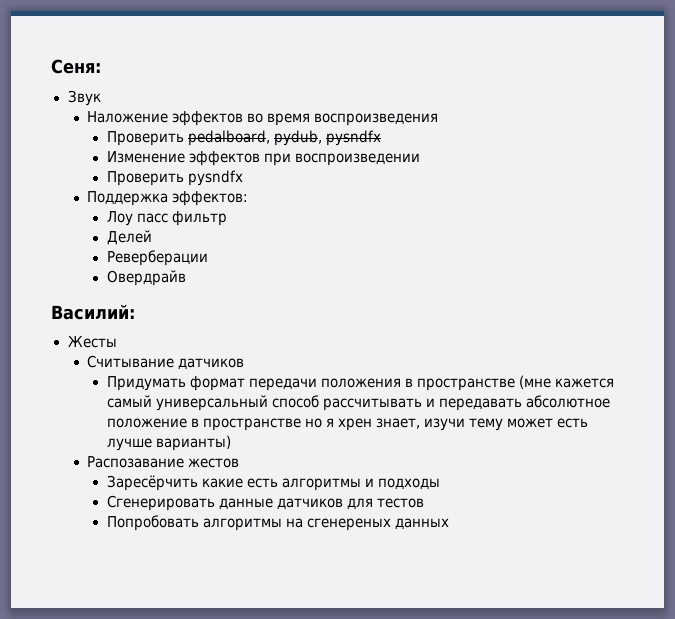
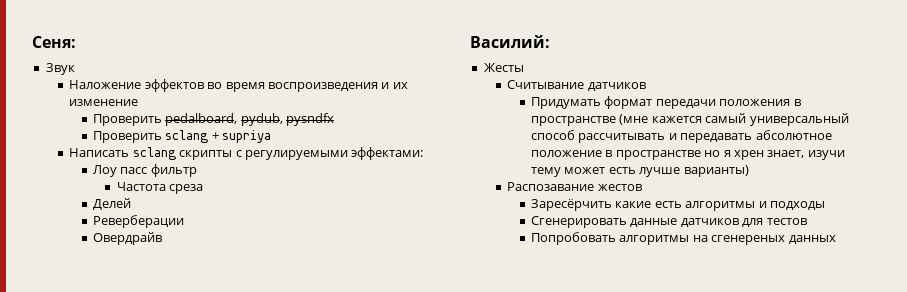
(439, 119) none -> [381,82,408,89] [69,99,139,106] и их изменение
[106,151,421,166] [106,170,243,186] [87,191,249,206] Изменение эффектов при воспроизведении // Проверить pysndfx // Поддержка эффектов: -> [93,130,272,143] [69,147,424,160] Проверить sclang + supriya // Написать sclang скрипты с регулируемыми эффектами:
(228, 218) none -> [116,182,204,194] // Частота среза

